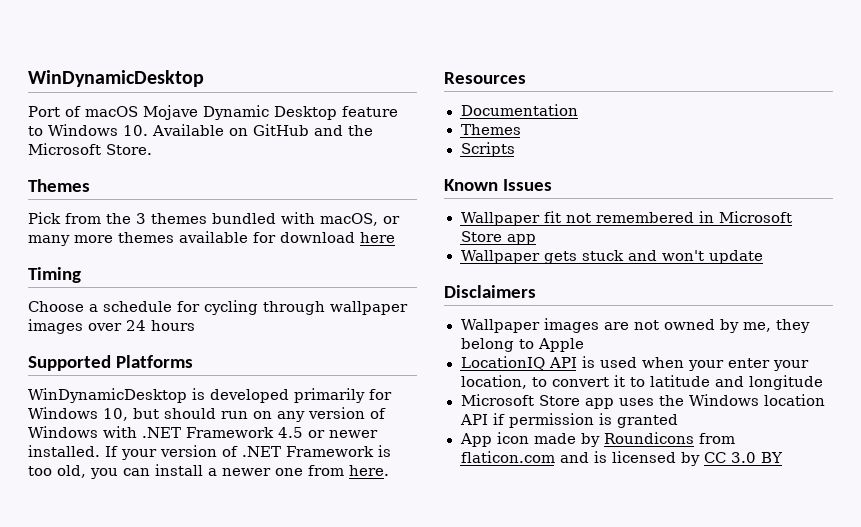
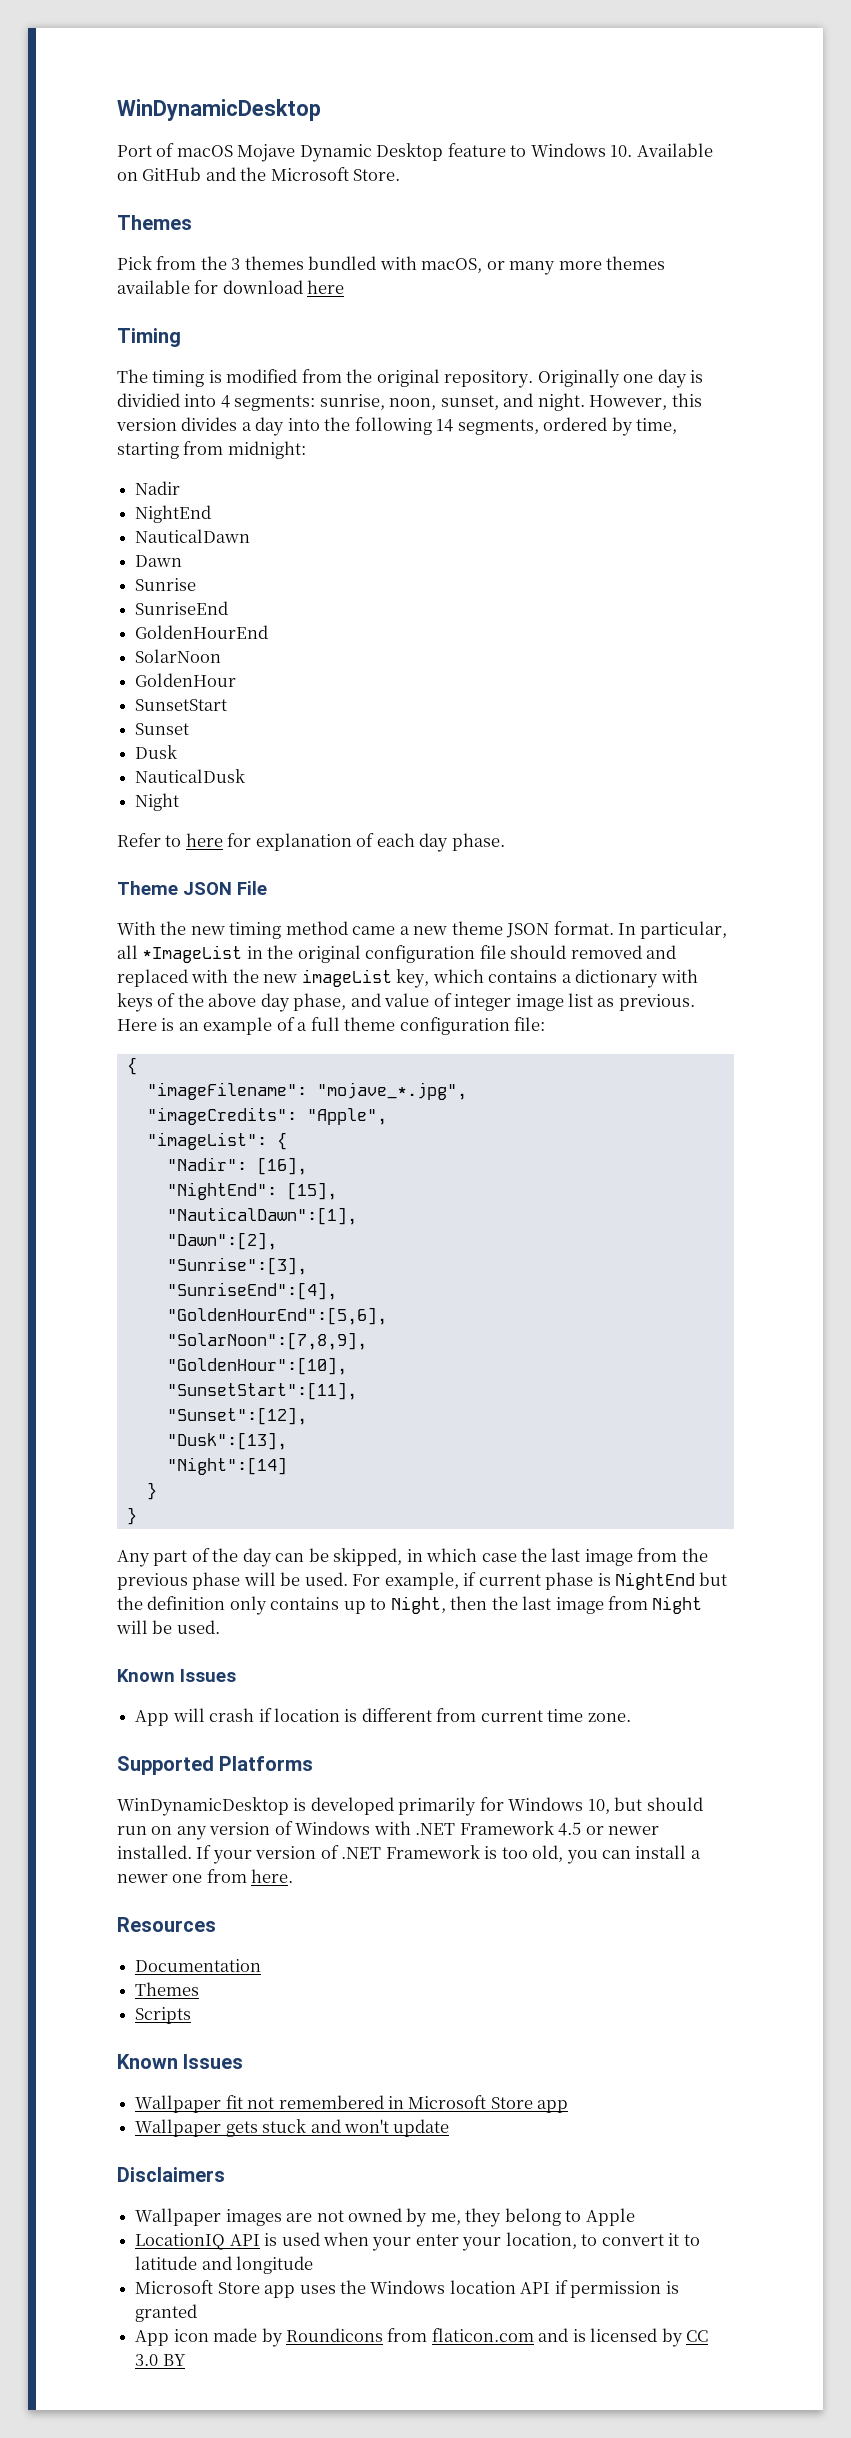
[28,300,408,315] [28,319,195,334] Choose a schedule for cycling through wallpaper images over 24 hours -> [117,369,704,388] [117,393,702,411] [116,417,678,436] [117,441,306,459] [135,481,181,495] [135,505,212,523] [135,529,251,543] [135,555,183,567] [135,578,197,591] [135,601,229,615] [135,625,269,639] [135,649,222,663] [135,673,237,687] [135,699,228,711] [135,723,190,735] [135,745,178,759] [135,769,246,783] [135,793,180,811] [117,833,505,852] [117,881,267,895] [117,921,728,939] [117,945,677,963] [117,969,698,988] [117,993,695,1012] [117,1017,546,1035] [126,1057,137,1075] [146,1082,467,1100] [146,1107,387,1125] [146,1132,287,1150] [166,1157,307,1175] [166,1182,337,1200] [166,1207,357,1225] [166,1232,277,1250] [166,1257,307,1275] [166,1282,337,1300] [166,1307,387,1325] [166,1332,367,1350] [166,1357,347,1375] [166,1382,357,1400] [166,1407,307,1425] [166,1432,287,1450] [166,1457,287,1475] [146,1482,157,1500] [126,1507,137,1525] [117,1548,708,1567] [117,1572,728,1590] [117,1596,703,1615] [116,1620,220,1634] [117,1669,236,1682] [135,1708,631,1726] The timing is modified from the original repository. Originally one day is dividied into 4 segments: sunrise, noon, sunset, and night. However, this version divides a day into the following 14 segments, ordered by time, starting from midnight: // Nadir // NightEnd // NauticalDawn // Dawn // Sunrise // SunriseEnd // GoldenHourEnd // SolarNoon // GoldenHour // SunsetStart // Sunset // Dusk // NauticalDusk // Night // Refer to here for explanation of each day phase. // Theme JSON File // With the new timing method came a new theme JSON format. In particular, all *ImageList in the original configuration file should removed and replaced with the new imageList key, which contains a dictionary with keys of the above day phase, and value of integer image list as previous. Here is an example of a full theme configuration file: // { // "imageFilename": "mojave_*.jpg", // "imageCredits": "Apple", // "imageList": { // "Nadir": [16], // "NightEnd": [15], // "NauticalDawn":[1], // "Dawn":[2], // "Sunrise":[3], // "SunriseEnd":[4], // "GoldenHourEnd":[5,6], // "SolarNoon":[7,8,9], // "GoldenHour":[10], // "SunsetStart":[11], // "Sunset":[12], // "Dusk":[13], // "Night":[14] // } // } // Any part of the day can be skipped, in which case the last image from the previous phase will be used. For example, if current phase is NightEnd but the definition only contains up to Night, then the last image from Night will be used. // Known Issues // App will crash if location is different from current time zone.

